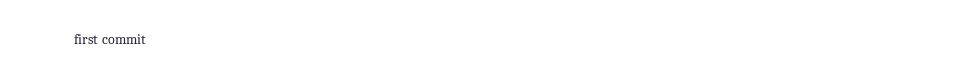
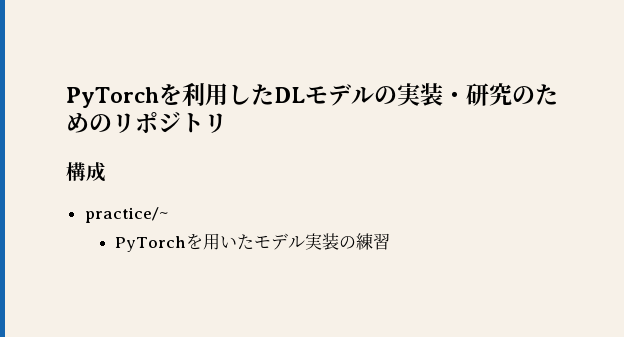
[74,34,146,44] first commit -> [66,82,558,108] [66,111,227,133] [66,162,106,182] [84,207,168,223] [115,233,391,252] PyTorchを利用したDLモデルの実装・研究のためのリポジトリ // 構成 // practice/~ // PyTorchを用いたモデル実装の練習

